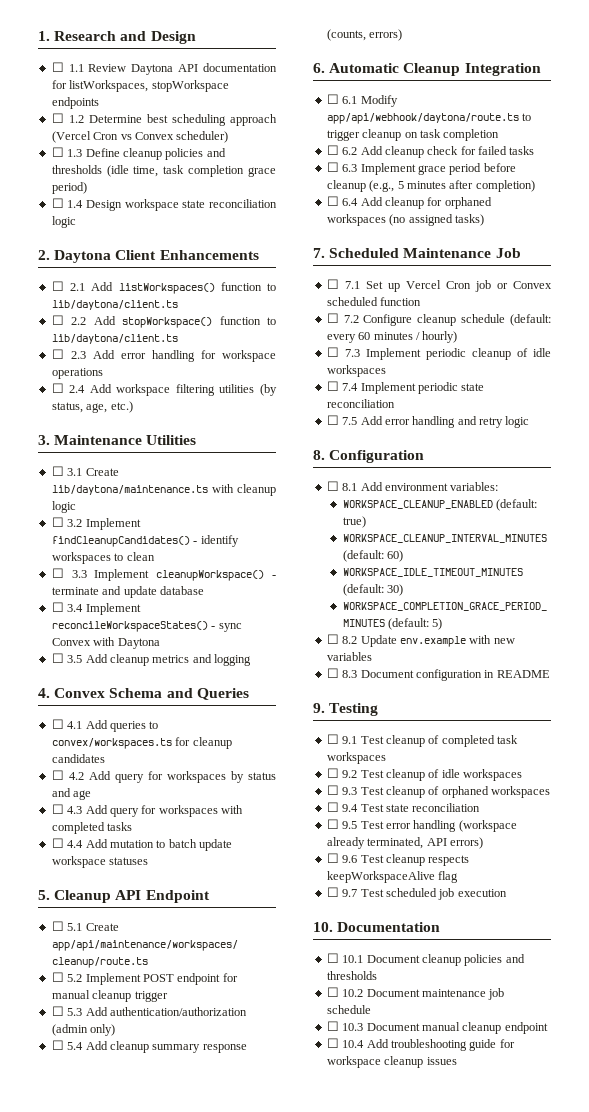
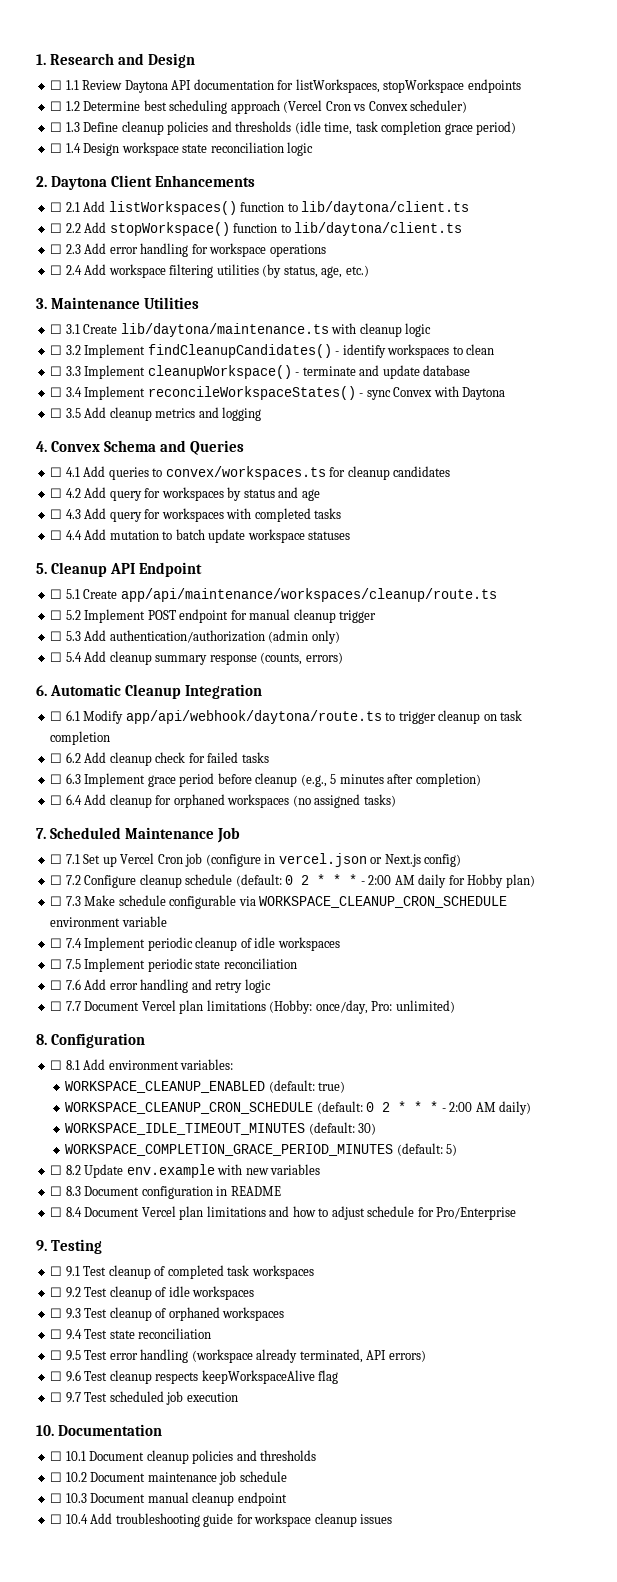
[496,281,552,289] [326,297,422,306] or Convex scheduled function -> [205,853,462,867] (configure in vercel.json or Next.js config)
[326,331,458,343] [326,347,360,357] every 60 minutes / hourly) // ☐ 7.3 -> [285,874,535,888] [50,895,508,909] [50,916,167,927] [50,938,82,948] 0 2 * * * - 2:00 AM daily for Hobby plan) // ☐ 7.3 Make schedule configurable via WORKSPACE_CLEANUP_CRON_SCHEDULE environment variable // ☐ 7.4
[342,383,359,391] 7.4 -> [65,959,81,969] 7.5
[342,417,358,425] 7.5 -> [65,979,81,990] 7.6
(530, 422) none -> [50,1000,455,1014] // ☐ 7.7 Document Vercel plan limitations (Hobby: once/day, Pro: unlimited)
[342,534,547,543] [342,550,403,562] WORKSPACE_CLEANUP_INTERVAL_MINUTES (default: 60) -> [65,1101,532,1115] WORKSPACE_CLEANUP_CRON_SCHEDULE (default: 0 2 * * * - 2:00 AM daily)
(550, 674) none -> [50,1206,517,1220] // ☐ 8.4 Document Vercel plan limitations and how to adjust schedule for Pro/Enterprise

